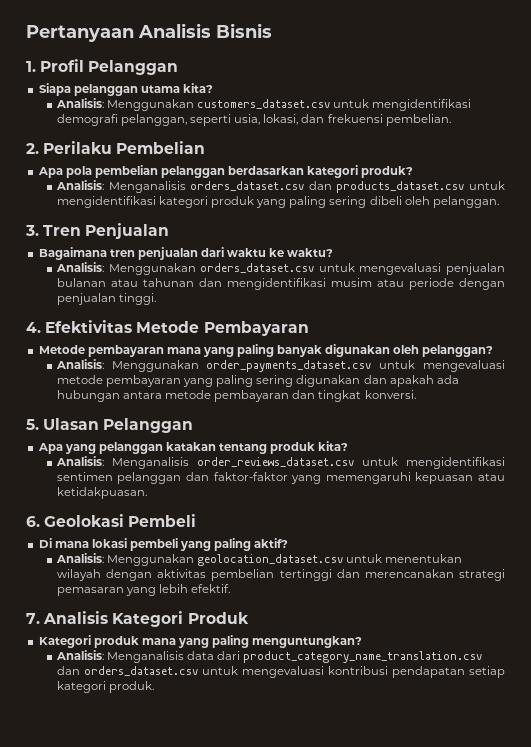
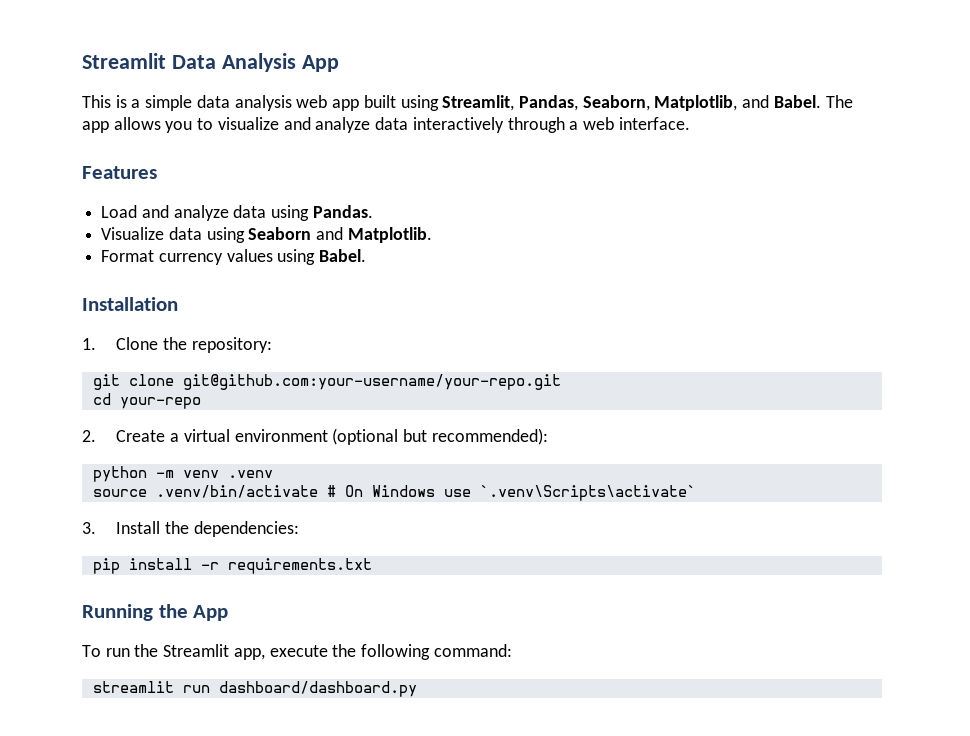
[26,23,272,42] [26,59,179,75] [38,83,213,96] [55,98,472,111] [56,114,451,126] [26,141,206,154] [37,165,414,178] [55,180,506,193] [56,196,499,208] [25,223,170,239] [38,247,334,260] [55,262,505,275] [56,278,505,290] [56,293,156,305] [26,320,309,336] [38,344,494,357] [55,359,505,372] [56,375,459,387] [56,390,416,402] [26,418,194,433] [37,441,349,454] [55,456,505,469] [56,472,506,484] [56,487,147,499] [26,514,197,527] [38,538,289,551] [55,553,463,566] [56,569,505,581] [56,584,231,596] [26,611,249,627] [38,635,363,648] [55,650,483,663] [56,666,506,678] [56,681,154,693] Pertanyaan Analisis Bisnis // 1. Profil Pelanggan // Siapa pelanggan utama kita? // Analisis: Menggunakan customers_dataset.csv untuk mengidentifikasi demografi pelanggan, seperti usia, lokasi, dan frekuensi pembelian. // 2. Perilaku Pembelian // Apa pola pembelian pelanggan berdasarkan kategori produk? // Analisis: Menganalisis orders_dataset.csv dan products_dataset.csv untuk mengidentifikasi kategori produk yang paling sering dibeli oleh pelanggan. // 3. Tren Penjualan // Bagaimana tren penjualan dari waktu ke waktu? // Analisis: Menggunakan orders_dataset.csv untuk mengevaluasi penjualan bulanan atau tahunan dan mengidentifikasi musim atau periode dengan penjualan tinggi. // 4. Efektivitas Metode Pembayaran // Metode pembayaran mana yang paling banyak digunakan oleh pelanggan? // Analisis: Menggunakan order_payments_dataset.csv untuk mengevaluasi metode pembayaran yang paling sering digunakan dan apakah ada hubungan antara metode pembayaran dan tingkat konversi. // 5. Ulasan Pelanggan // Apa yang pelanggan katakan tentang produk kita? // Analisis: Menganalisis order_reviews_dataset.csv untuk mengidentifikasi sentimen pelanggan dan faktor-faktor yang memengaruhi kepuasan atau ketidakpuasan. // 6. Geolokasi Pembeli // Di mana lokasi pembeli yang paling aktif? // Analisis: Menggunakan geolocation_dataset.csv untuk menentukan wilayah dengan aktivitas pembelian tertinggi dan merencanakan strategi pemasaran yang lebih efektif. // 7. Analisis Kategori Produk // Kategori produk mana yang paling menguntungkan? // Analisis: Menganalisis data dari product_category_name_translation.csv dan orders_dataset.csv untuk mengevaluasi kontribusi pendapatan setiap kategori produk. -> [82,53,339,72] [82,95,853,111] [82,117,690,133] [82,166,157,179] [101,205,373,221] [101,227,432,243] [101,249,367,265] [82,297,178,311] [82,337,272,353] [92,374,561,390] [92,393,201,409] [82,428,548,445] [92,466,273,482] [92,485,696,501] [82,521,299,537] [92,558,372,574] [82,604,229,621] [82,644,512,660] [92,681,417,697] Streamlit Data Analysis App // This is a simple data analysis web app built using Streamlit, Pandas, Seaborn, Matplotlib, and Babel. The app allows you to visualize and analyze data interactively through a web interface. // Features // Load and analyze data using Pandas. // Visualize data using Seaborn and Matplotlib. // Format currency values using Babel. // Installation // 1. Clone the repository: // git clone git@github.com:your-username/your-repo.git // cd your-repo // 2. Create a virtual environment (optional but recommended): // python -m venv .venv // source .venv/bin/activate # On Windows use `.venv\Scripts\activate` // 3. Install the dependencies: // pip install -r requirements.txt // Running the App // To run the Streamlit app, execute the following command: // streamlit run dashboard/dashboard.py

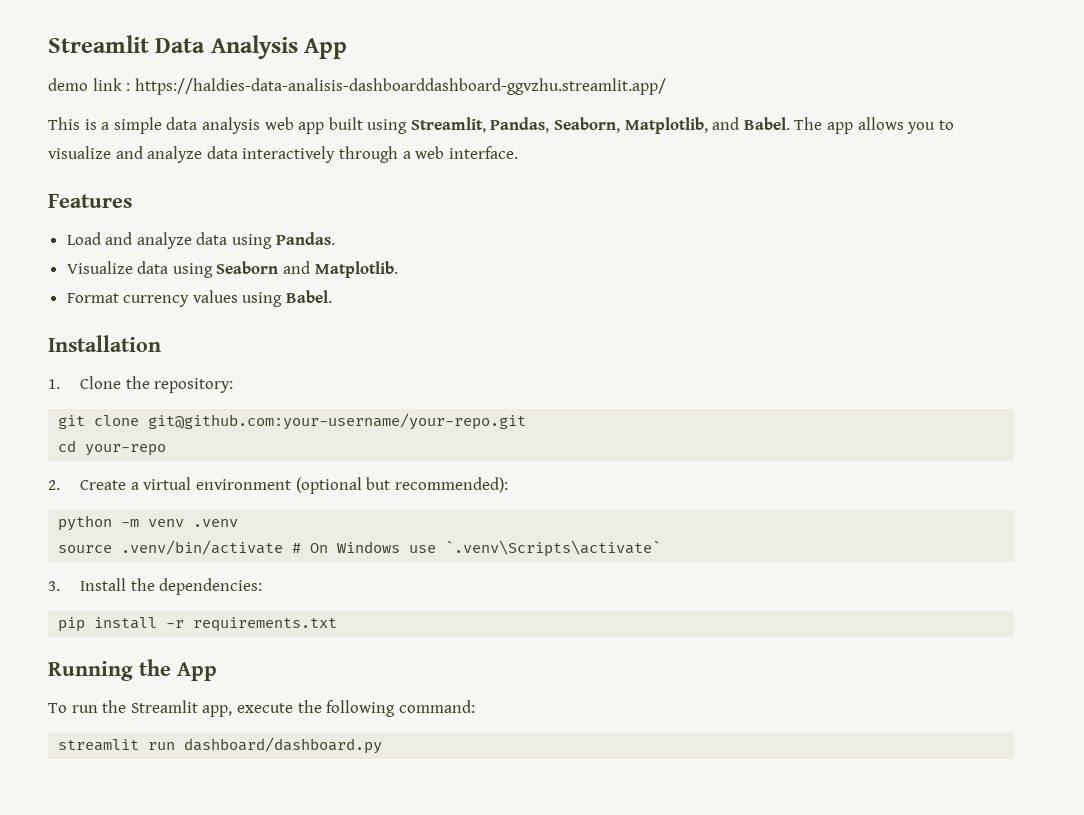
(339, 63) none -> [48,78,666,95] // demo link : https://haldies-data-analisis-dashboarddashboard-ggvzhu.streamlit.app/

